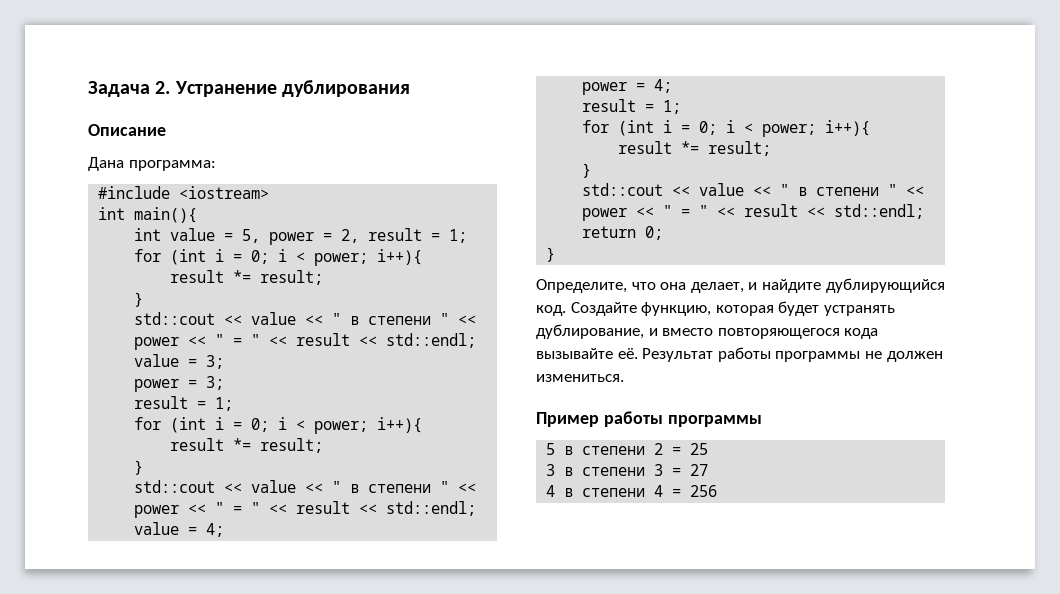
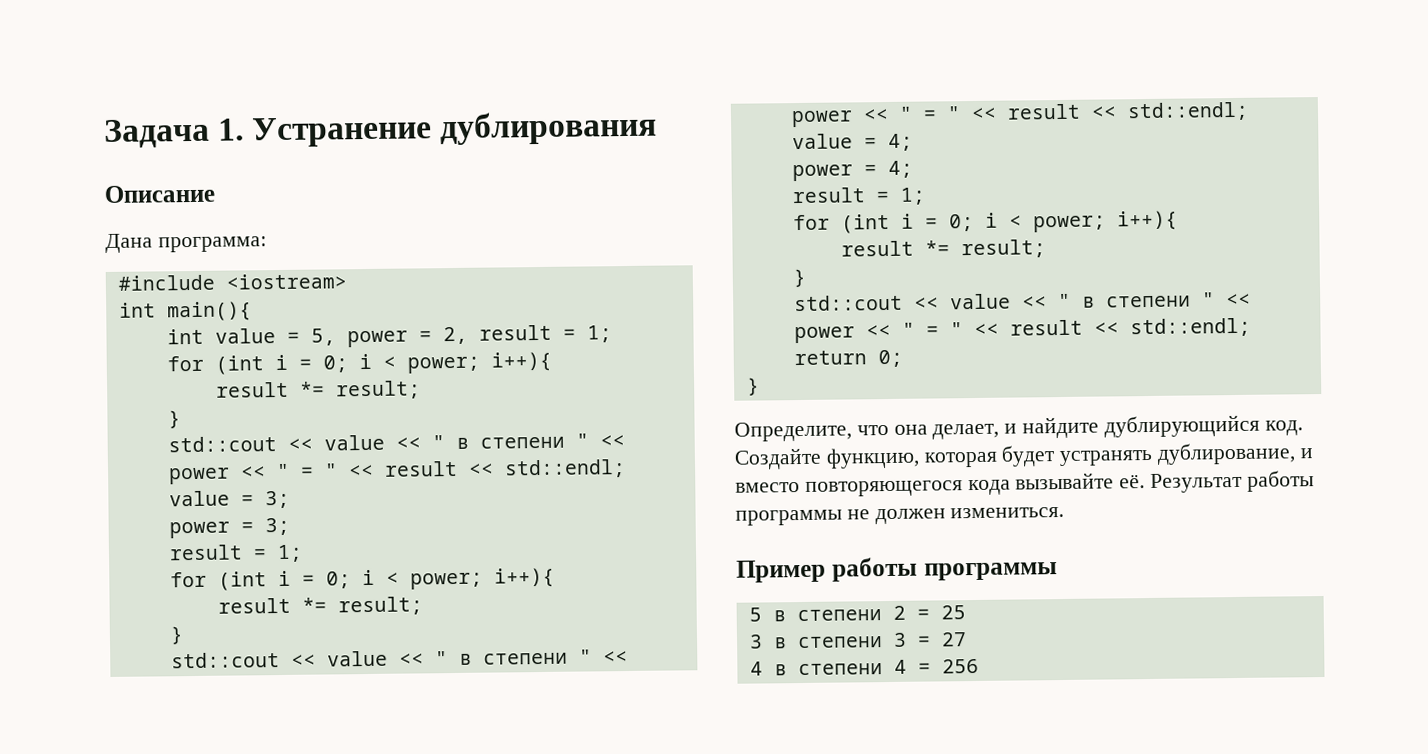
[155,81,171,94] 2. -> [217,118,245,141] 1.

